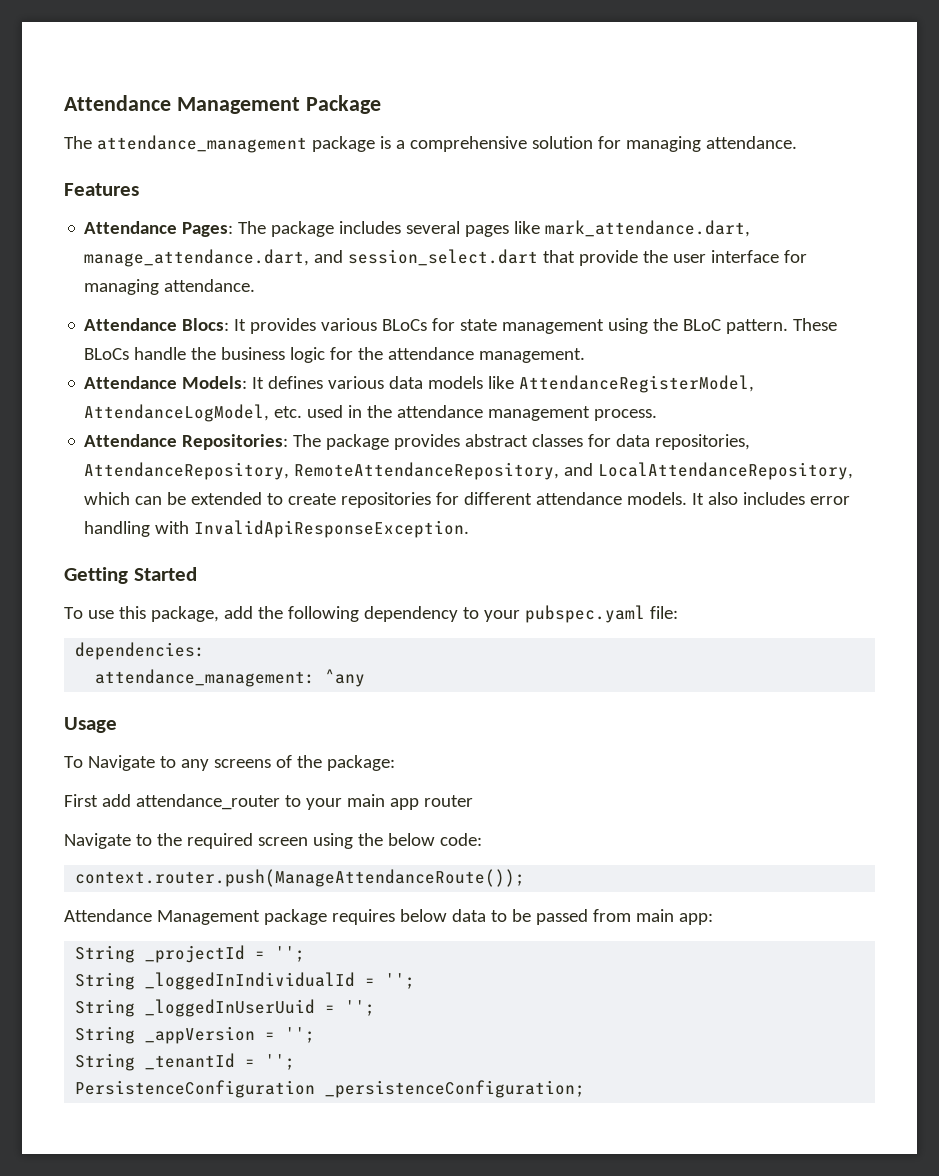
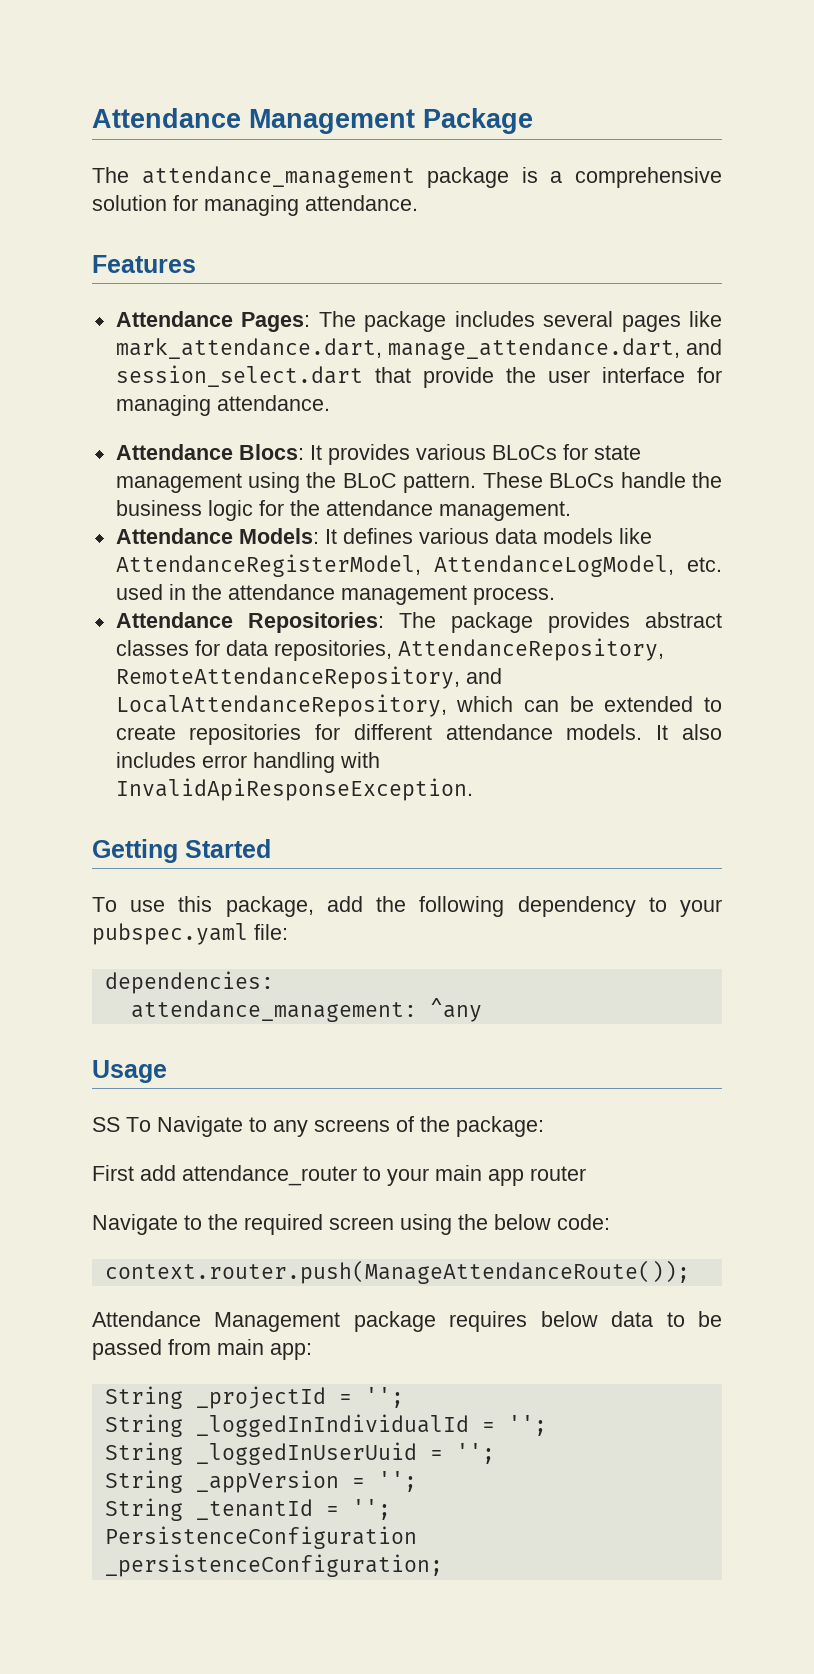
(117, 725) none -> [92,1117,120,1132] SS

